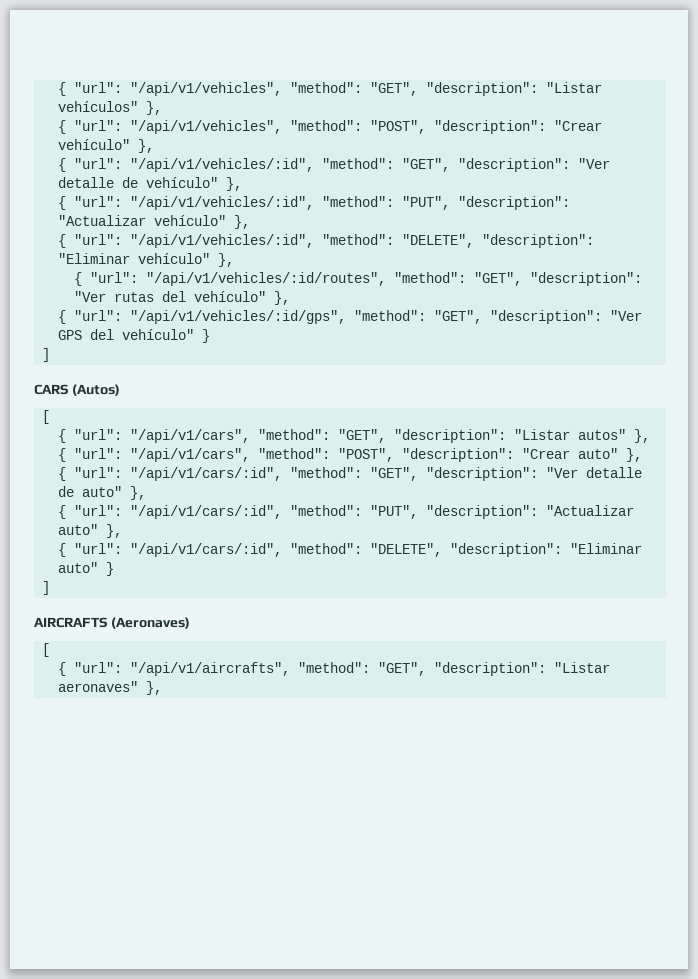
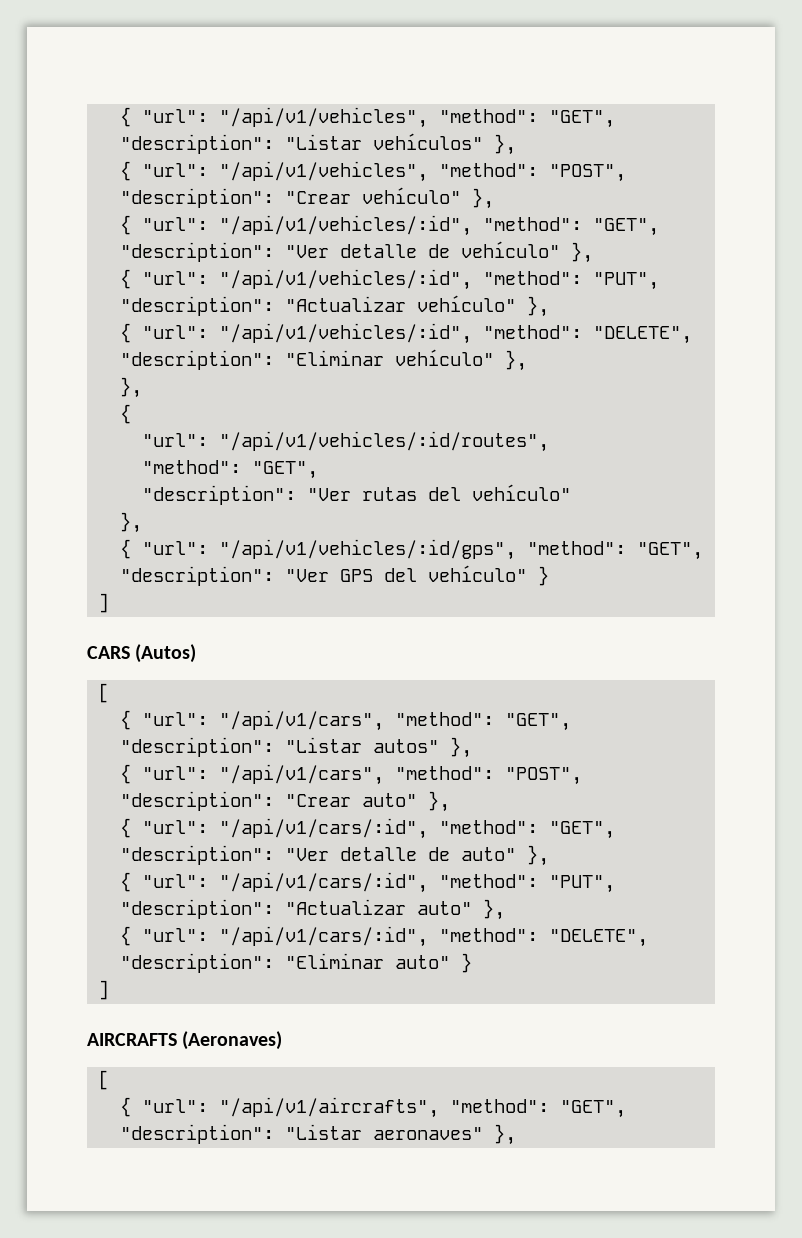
[74,272,83,286] // { -> [120,377,143,398] [120,404,132,424] // }, // { //
[394,272,523,286] "method": "GET", -> [142,460,319,479] // "method": "GET", //
(267, 296) none -> (572, 492) //

